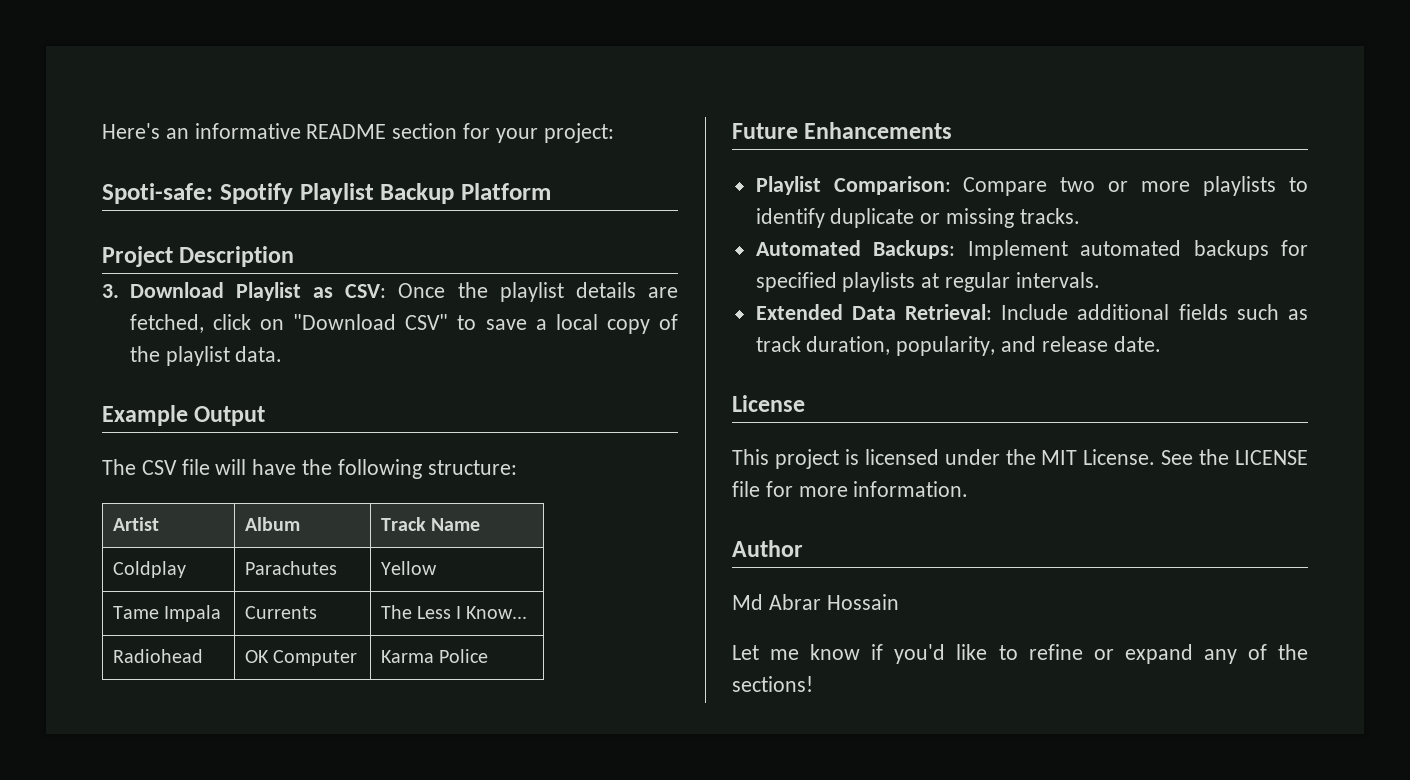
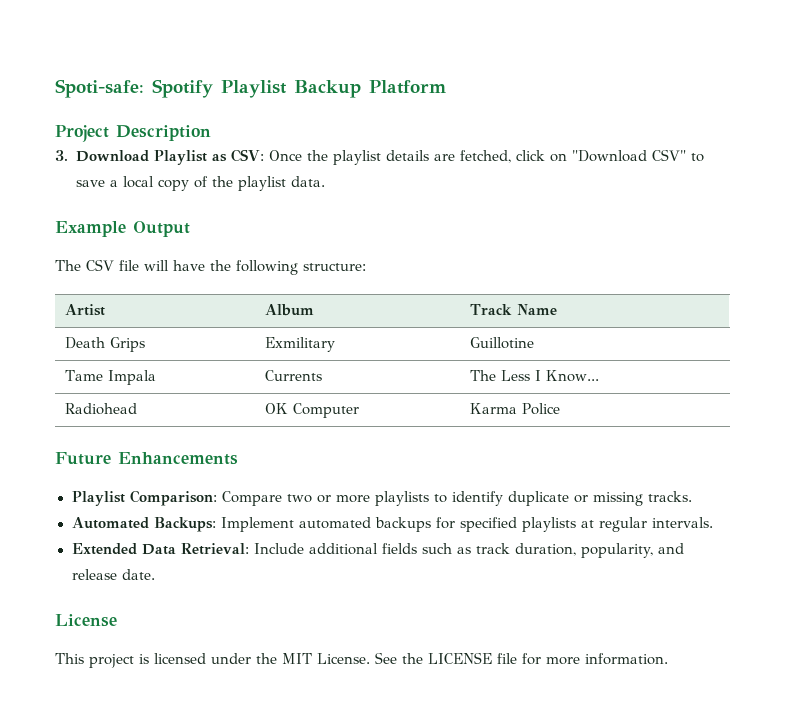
[102,123,614,143] Here's an informative README section for your project: // -> (55, 88) none
[112,561,186,578] [244,561,337,575] [380,561,437,575] Coldplay | Parachutes | Yellow -> [65,337,146,352] [265,337,336,352] [470,337,535,349] Death Grips | Exmilitary | Guillotine
[732,540,803,557] [732,594,899,610] [732,644,1308,664] [732,676,813,692] // Author // Md Abrar Hossain // Let me know if you'd like to refine or expand any of the sections! -> (668, 659) none

